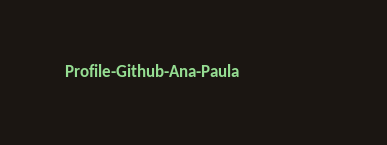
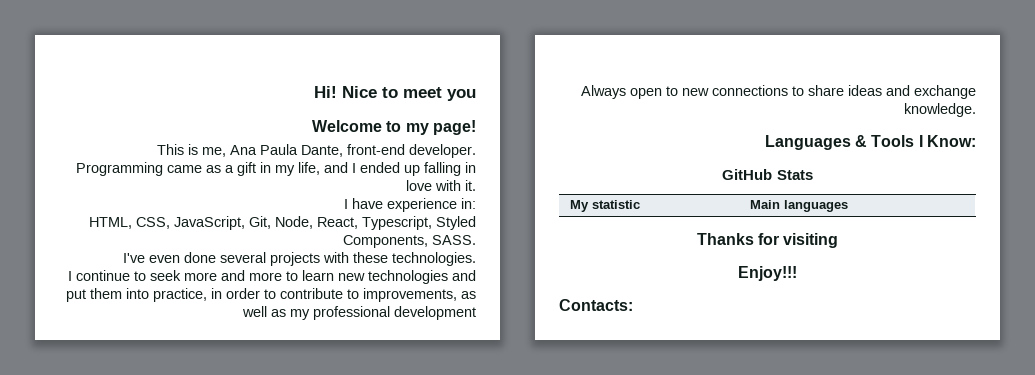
[65,64,239,77] Profile-Github-Ana-Paula -> [314,86,476,101] [312,120,476,135] [157,144,476,158] [76,162,476,176] [406,180,476,191] [344,198,476,212] [89,216,476,230] [343,235,476,248] [123,252,476,266] [68,270,476,284] [66,288,476,302] [242,306,476,320] [581,85,976,99] [904,103,976,117] [764,135,976,150] [722,169,813,180] [569,200,640,212] [749,200,848,212] [696,233,839,248] [738,266,797,281] [559,299,633,311] Hi! Nice to meet you // Welcome to my page! // This is me, Ana Paula Dante, front-end developer. // Programming came as a gift in my life, and I ended up falling in love with it. // I have experience in: // HTML, CSS, JavaScript, Git, Node, React, Typescript, Styled Components, SASS. // I've even done several projects with these technologies. // I continue to seek more and more to learn new technologies and put them into practice, in order to contribute to improvements, as well as my professional development // Always open to new connections to share ideas and exchange knowledge. // Languages & Tools I Know: // GitHub Stats // My statistic | Main languages // Thanks for visiting // Enjoy!!! // Contacts:

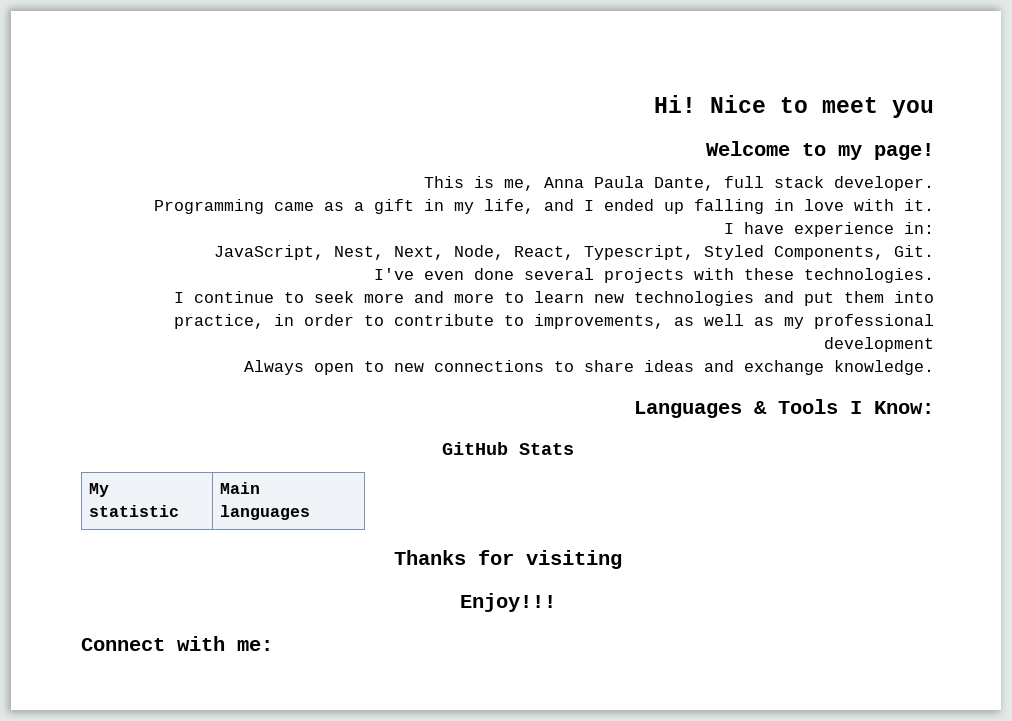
[230,145,257,155] Ana -> [544,177,584,188] Anna
[347,144,405,155] front-end -> [724,176,824,188] full stack
[89,216,271,230] HTML, CSS, JavaScript, Git, -> [214,245,444,260] JavaScript, Nest, Next,
[432,235,476,245] SASS. -> [894,245,934,257] Git.
[559,299,633,311] Contacts: -> [81,636,273,651] Connect with me:

